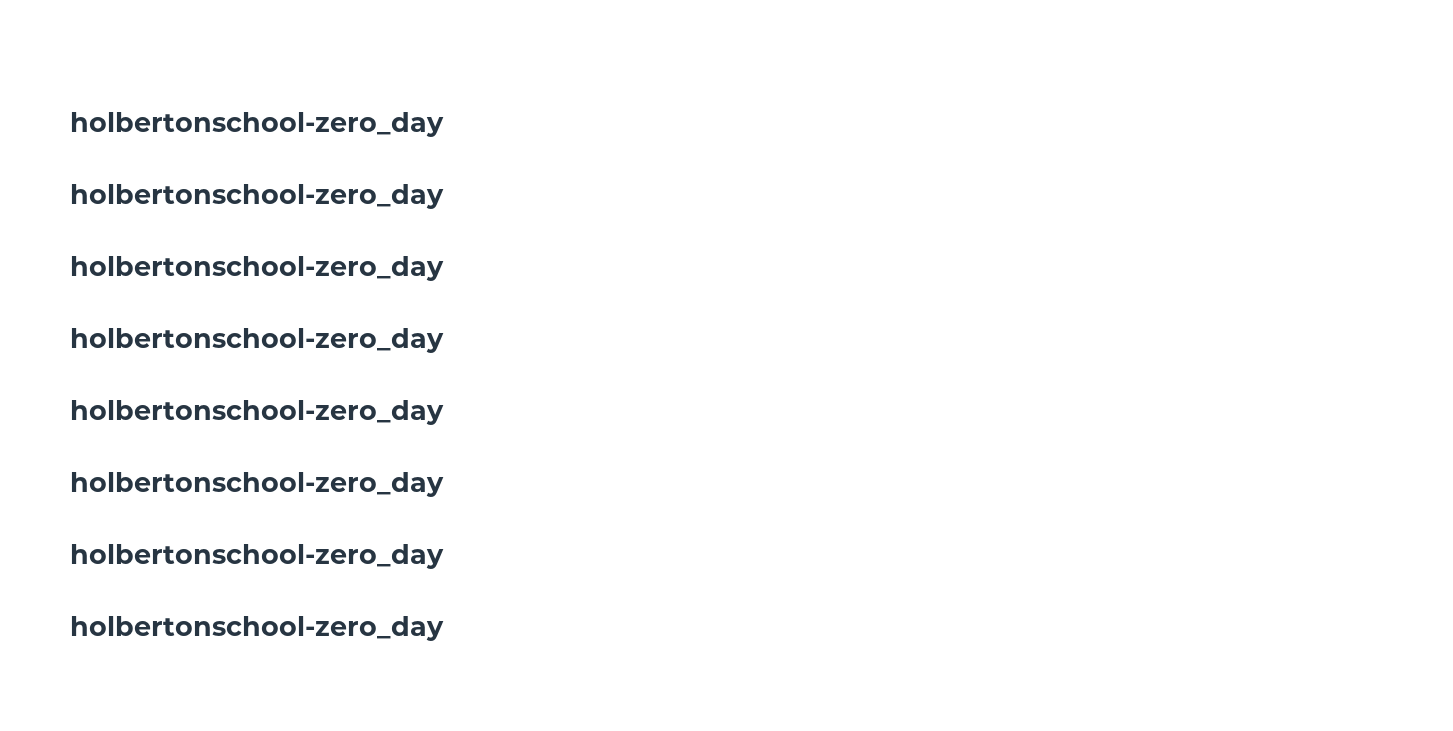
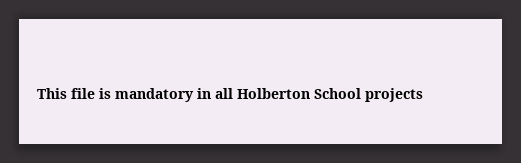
[70,112,444,137] [70,184,444,209] [70,256,444,281] [70,328,444,353] [70,400,444,425] [70,472,444,497] [70,544,444,569] [70,616,444,641] holbertonschool-zero_day // holbertonschool-zero_day // holbertonschool-zero_day // holbertonschool-zero_day // holbertonschool-zero_day // holbertonschool-zero_day // holbertonschool-zero_day // holbertonschool-zero_day -> [37,88,423,102] This file is mandatory in all Holberton School projects

